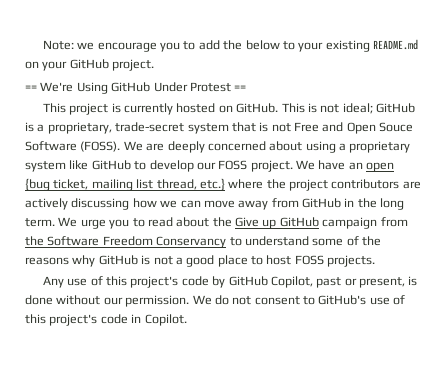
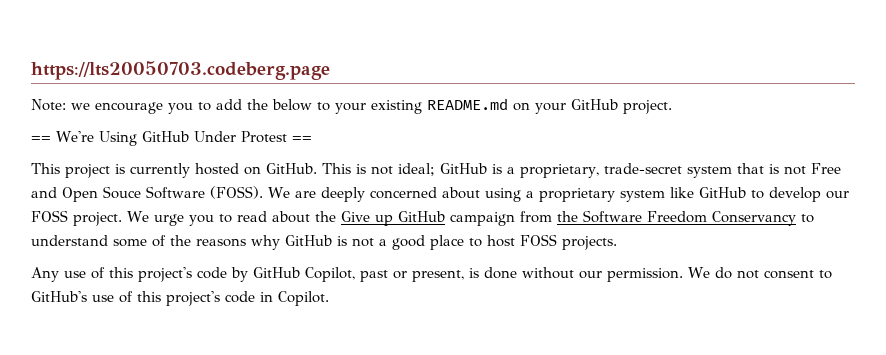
(42, 45) none -> [31,61,330,80] https://lts20050703.codeberg.page //
[318,160,395,172] [25,178,421,191] [25,198,405,210] [25,217,78,227] have an open {bug ticket, mailing list thread, etc.} where the project contributors are actively discussing how we can move away from GitHub in the long term. We -> (149, 216) none

